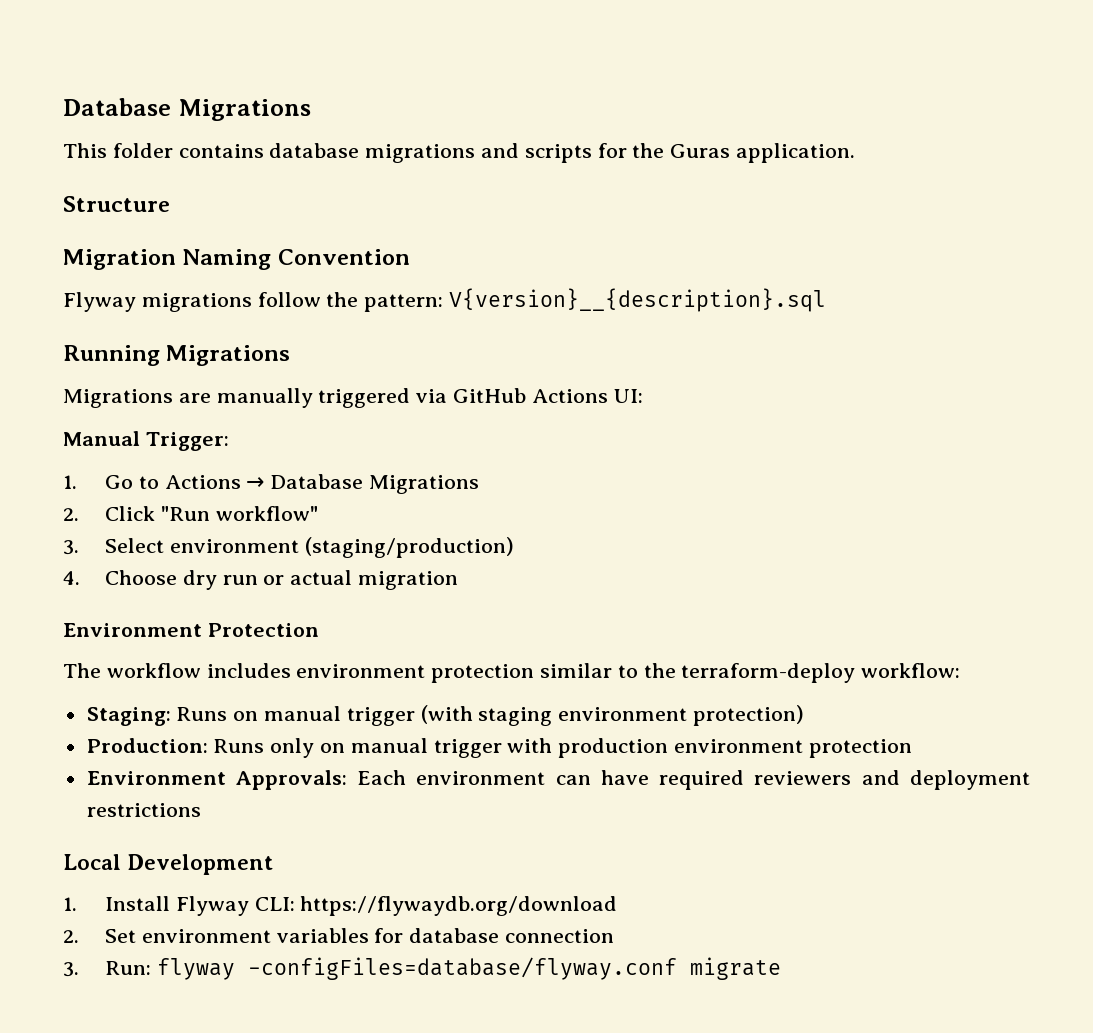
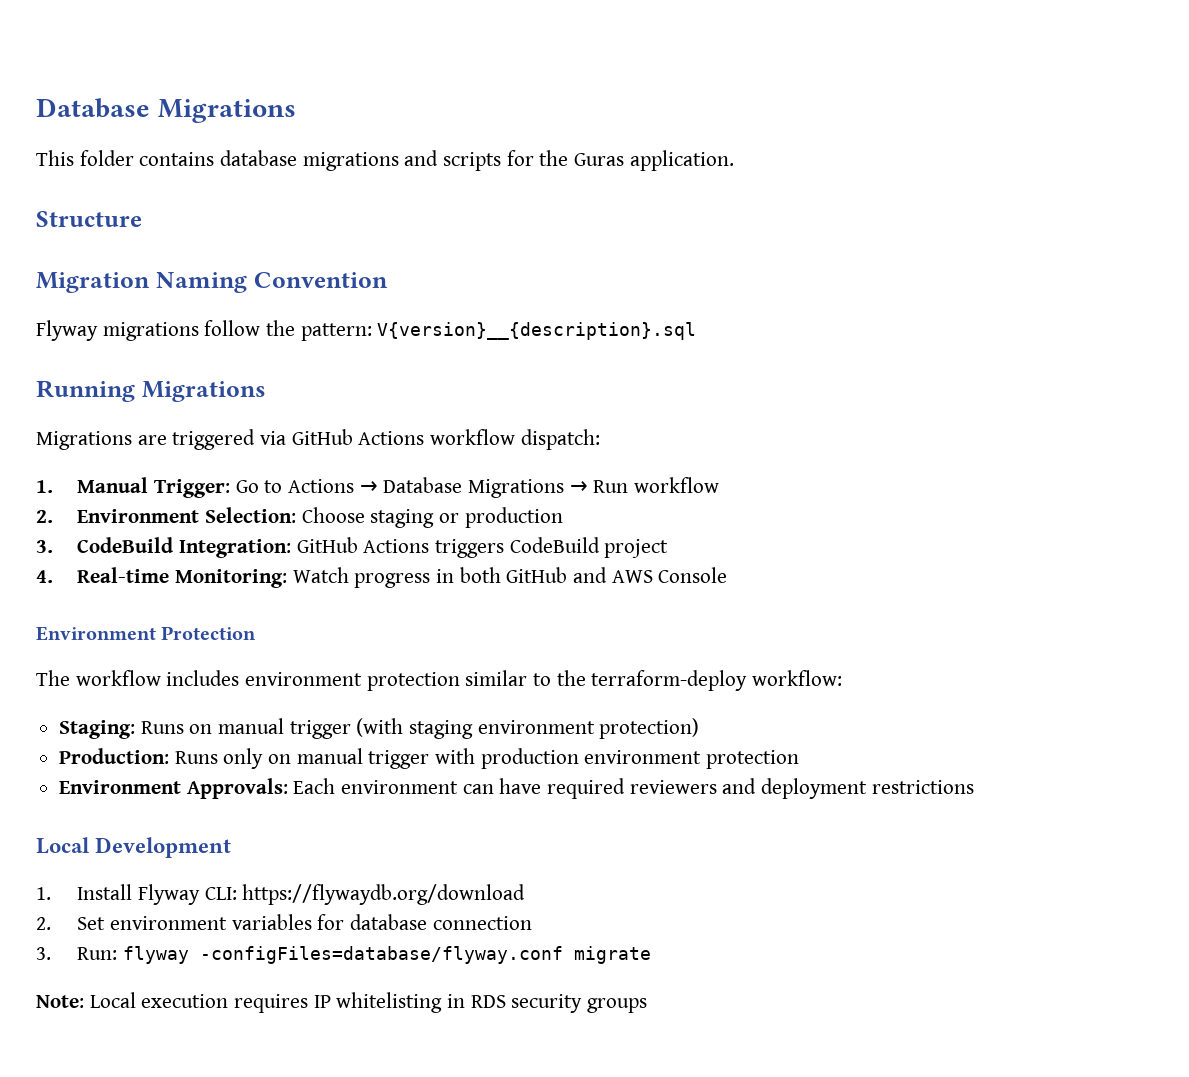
[216,388,313,408] manually -> (167, 440) none
[613,389,643,403] UI: // -> [430,429,600,450] [36,480,53,493] workflow dispatch: // 1.
[63,475,77,489] // 1. -> (231, 488) none
[63,506,318,521] [63,537,514,558] [63,570,458,590] // 2. Click "Run workflow" // 3. Select environment (staging/production) // 4. Choose dry run or actual migration -> [569,477,720,493] [36,507,563,528] [36,537,669,558] [36,567,728,588] → Run workflow // 2. Environment Selection: Choose staging or production // 3. CodeBuild Integration: GitHub Actions triggers CodeBuild project // 4. Real-time Monitoring: Watch progress in both GitHub and AWS Console
(781, 968) none -> [36,992,648,1013] // Note: Local execution requires IP whitelisting in RDS security groups

